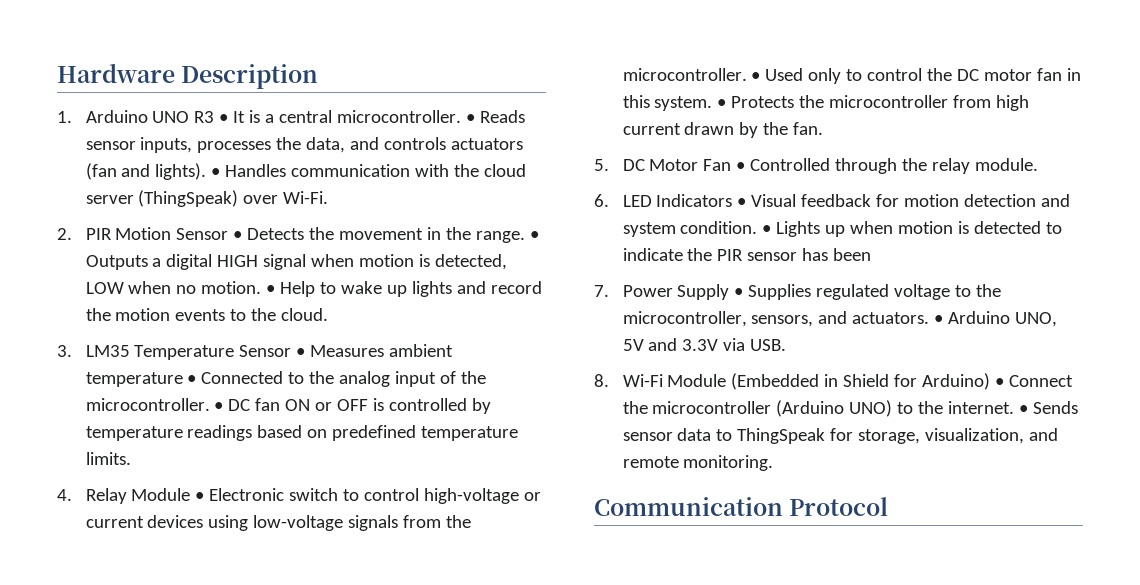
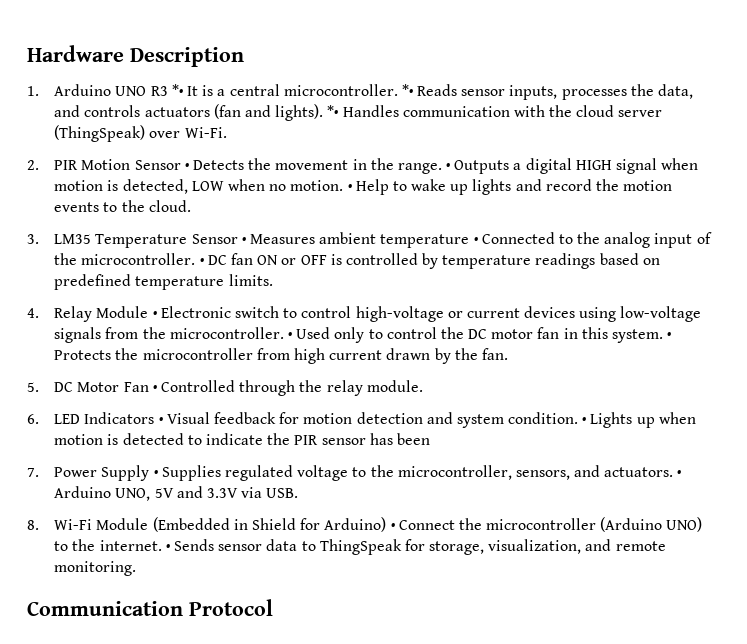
[219,114,229,123] • -> [171,84,183,96] *•
[466,114,476,123] • -> [401,84,413,96] *•
[211,168,221,177] • -> [327,105,339,117] *•

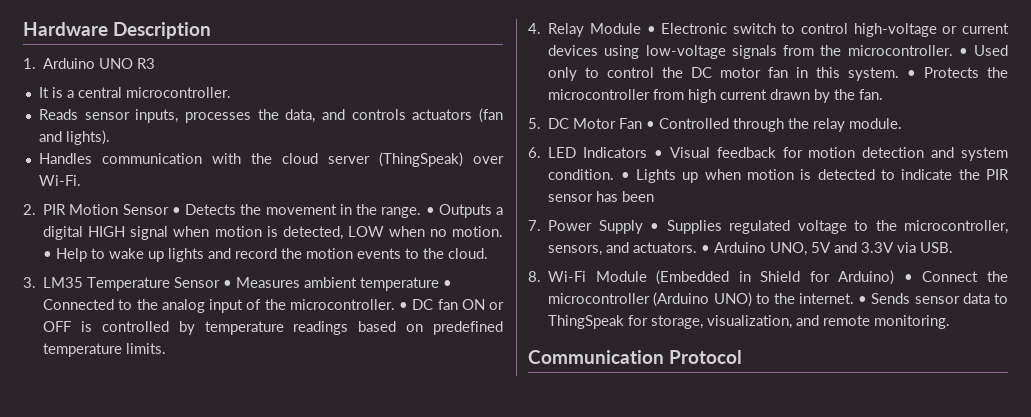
[171,84,183,96] *• -> (156, 63) //
[401,84,413,96] *• -> (231, 92) //
[327,105,339,117] *• -> (110, 137) //

